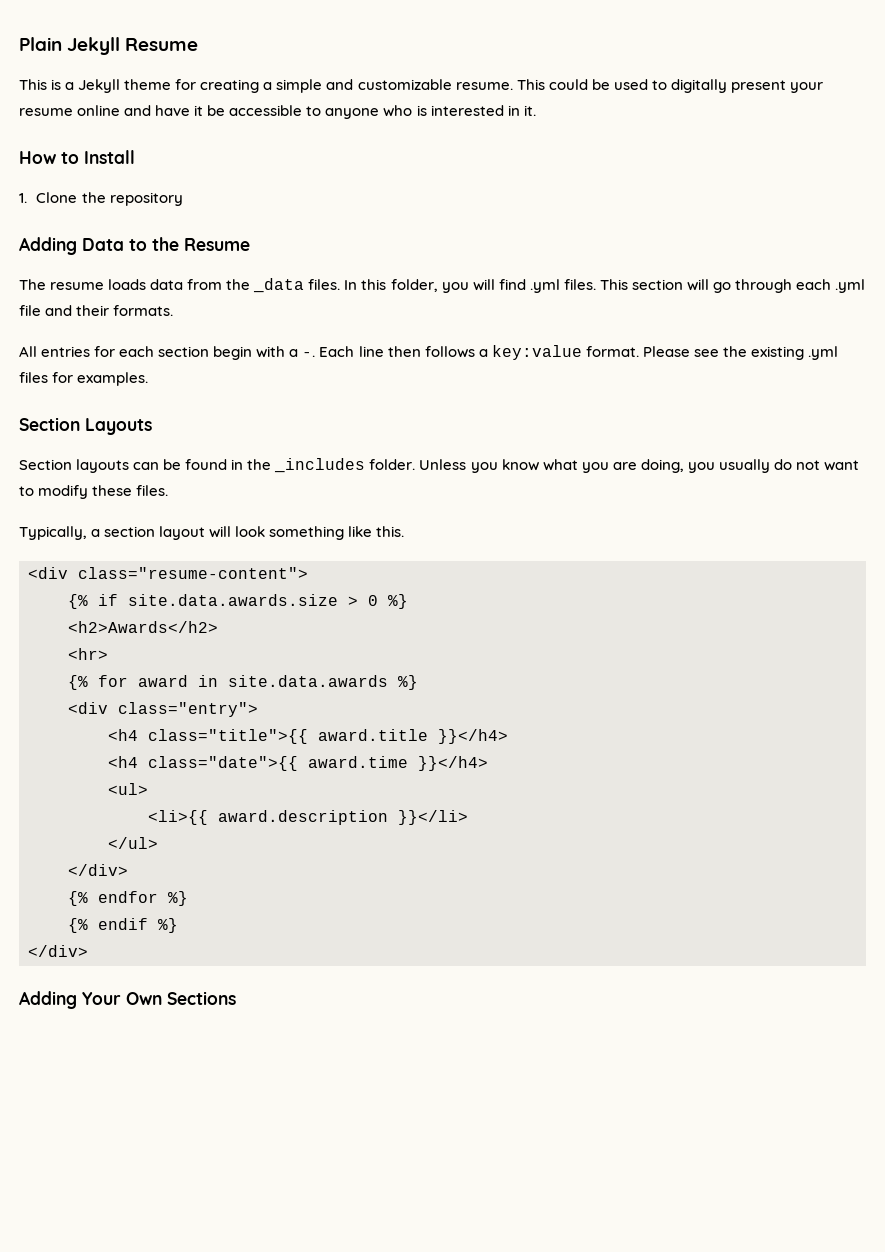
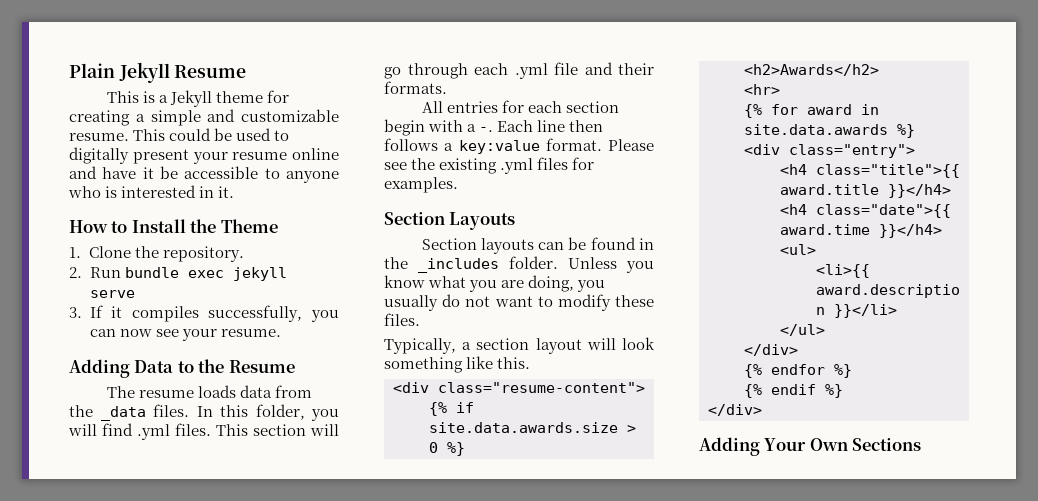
(135, 157) none -> [190,219,278,233] the Theme
[109,192,183,206] repository -> [162,246,244,262] [69,267,287,281] [89,290,135,298] [69,305,339,322] [89,329,281,341] repository. // 2. Run bundle exec jekyll serve // 3. If it compiles successfully, you can now see your resume.

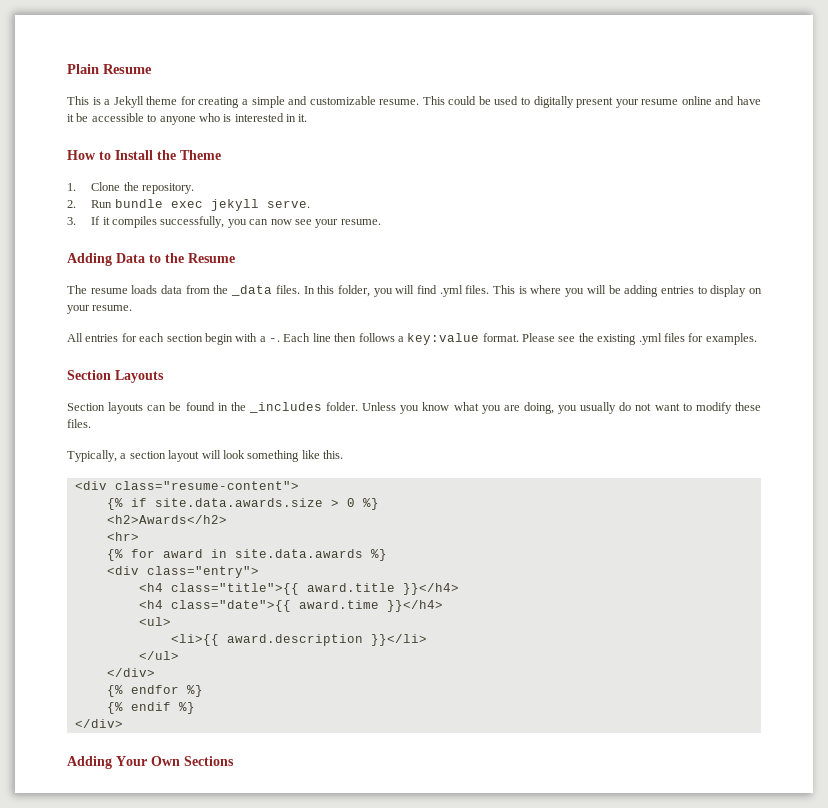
[118,62,170,83] Jekyll -> (99, 69) none
[89,290,135,298] serve -> [266,200,310,208] serve.
[253,424,339,436] [384,62,654,79] [384,81,447,94] section will go through each .yml file and their formats. -> [518,285,763,297] [67,305,133,314] is where you will be adding entries to display on your resume.

